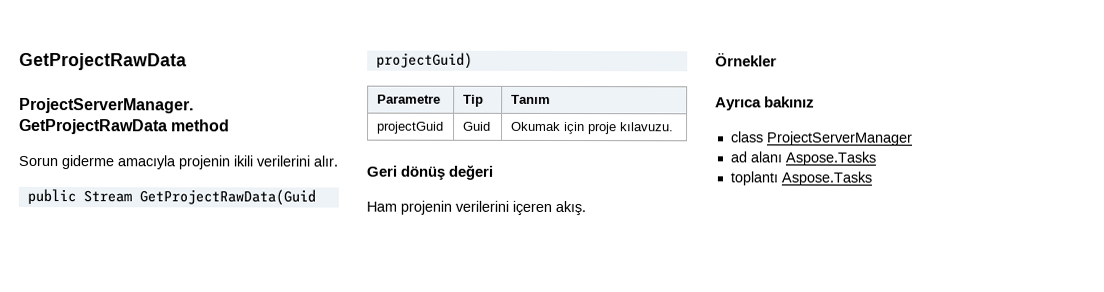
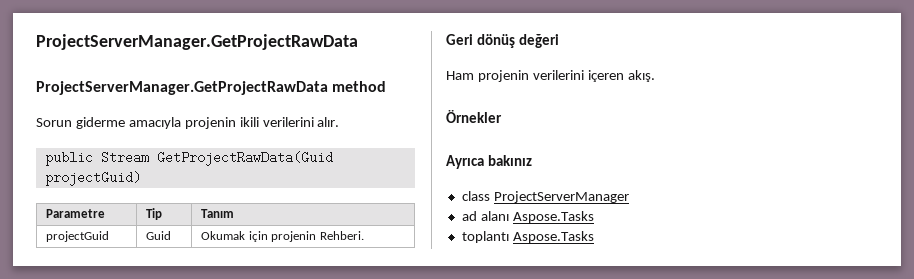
[19,52,187,71] GetProjectRawData -> [36,34,358,50] ProjectServerManager.GetProjectRawData
[587,122,674,135] proje kılavuzu. -> [271,231,364,242] projenin Rehberi.

